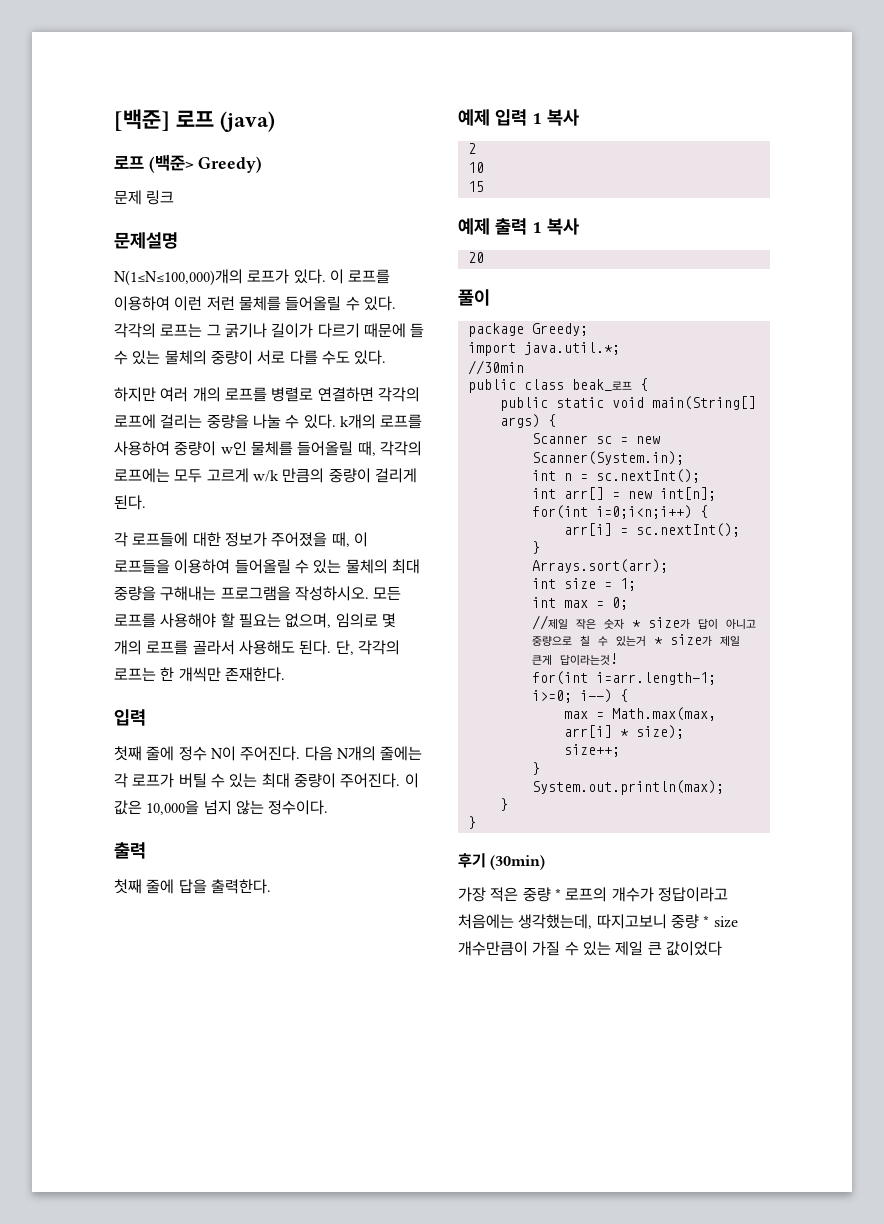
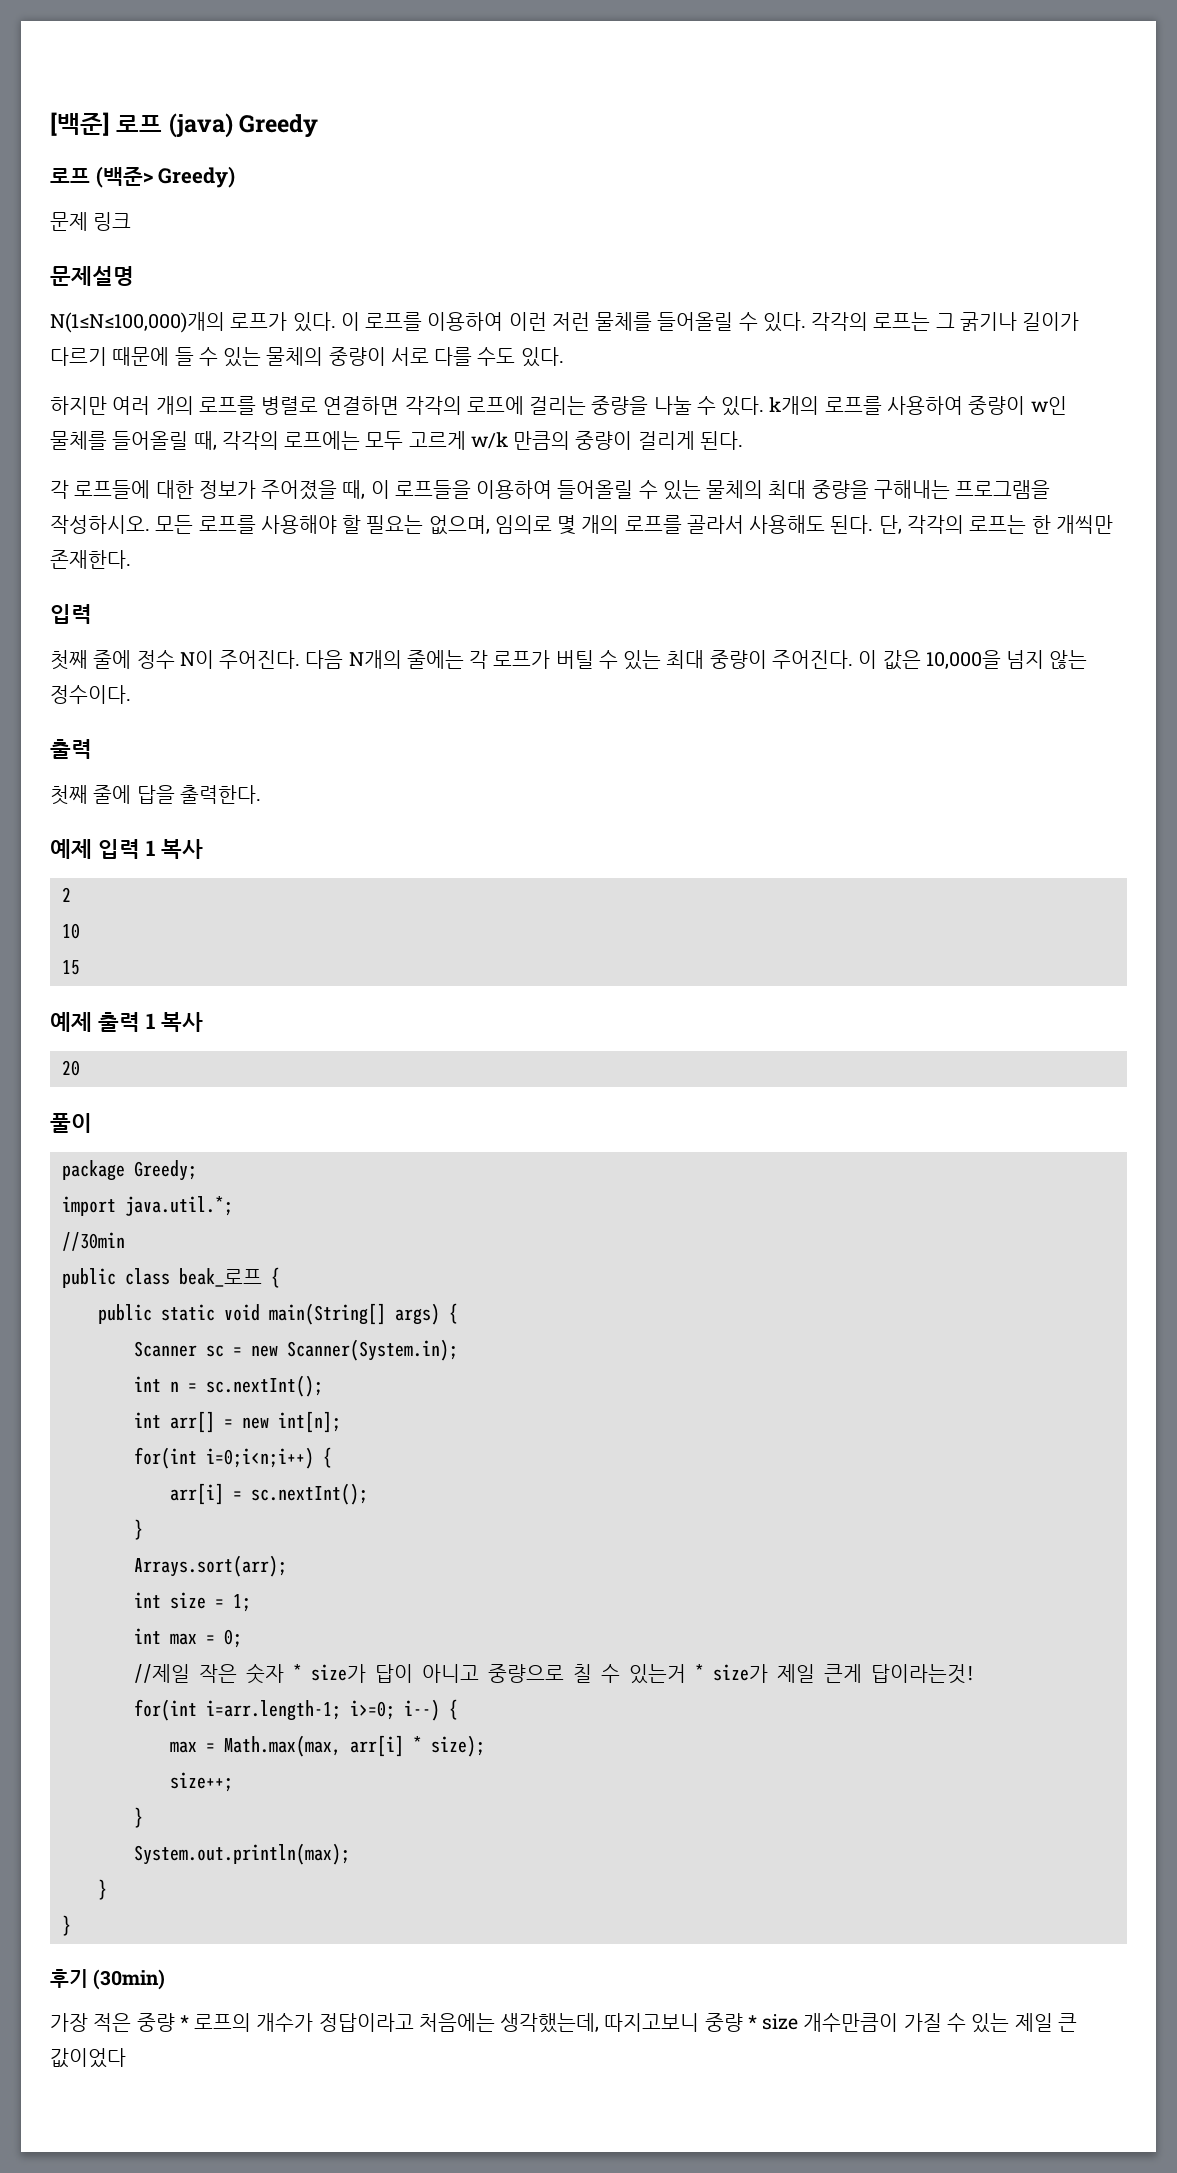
(275, 121) none -> [239,114,319,138] Greedy

